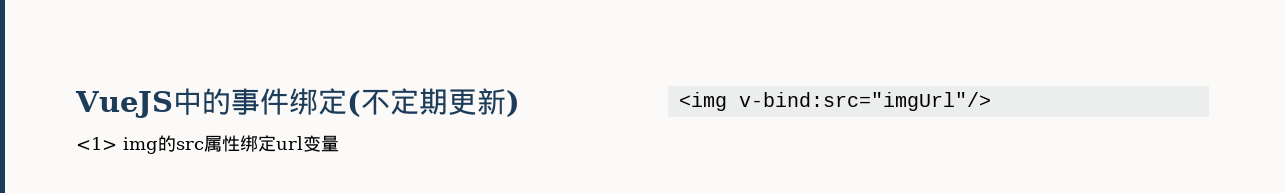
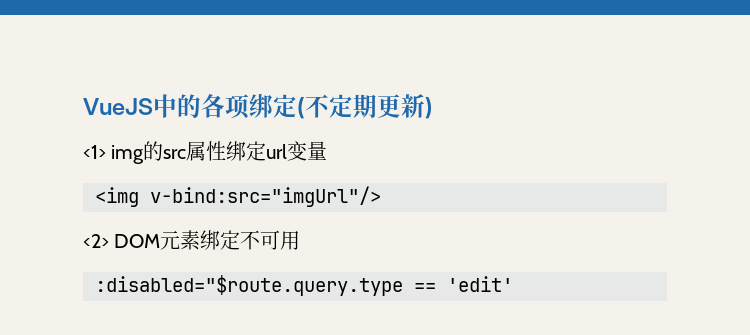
[230,88,289,115] 事件 -> [201,94,250,119] 各项
(991, 101) none -> [83,230,301,250] [95,275,513,296] // <2> DOM元素绑定不可用 // :disabled="$route.query.type == 'edit'

